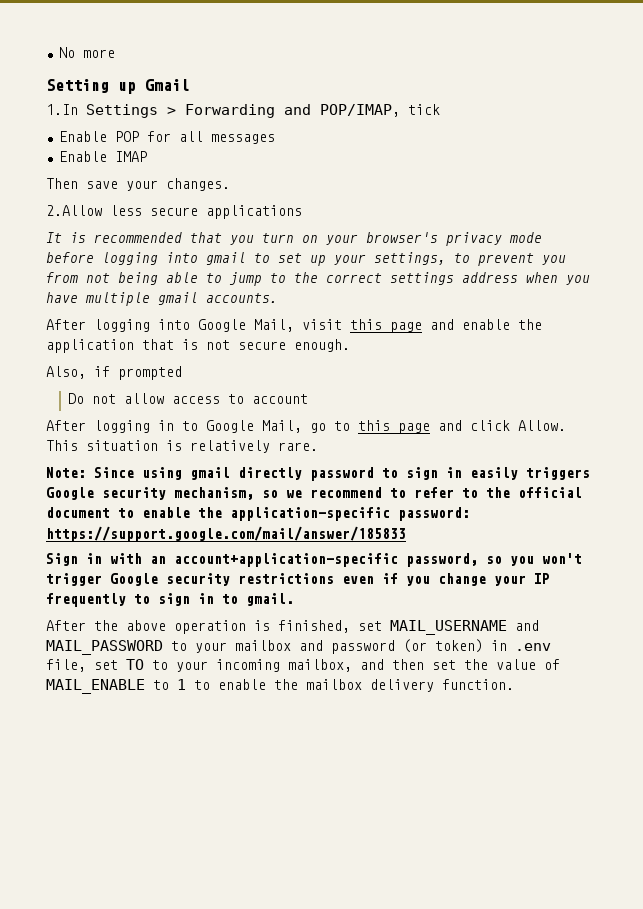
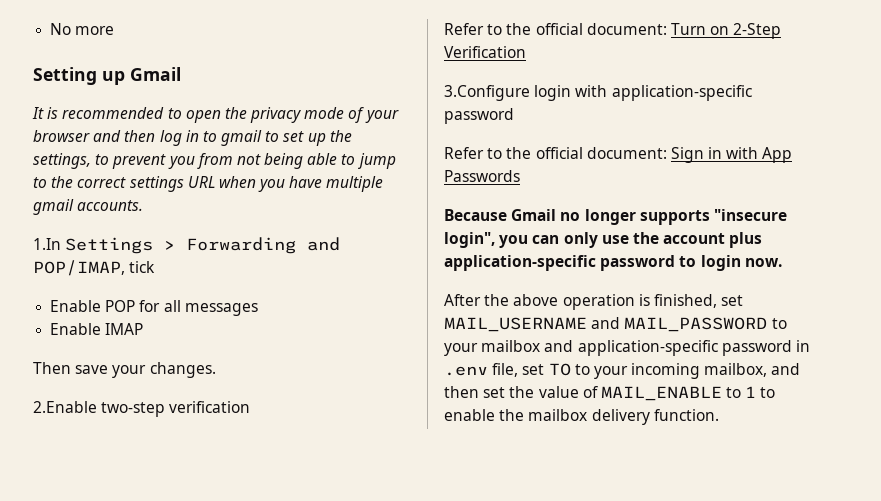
(190, 85) none -> [32,107,399,123] [33,130,352,146] [33,153,396,169] [33,176,384,192] [33,199,144,215] // It is recommended to open the privacy mode of your browser and then log in to gmail to set up the settings, to prevent you from not being able to jump to the correct settings URL when you have multiple gmail accounts.
[46,205,302,219] [46,232,542,246] [46,252,566,266] [46,272,590,286] [46,292,278,306] [46,319,542,333] [46,339,350,353] [46,366,182,380] [67,393,308,404] [46,420,566,434] [46,440,318,453] [46,467,590,481] [46,487,582,500] [46,507,470,521] [46,526,406,542] [46,553,582,567] [46,573,550,586] [46,593,294,607] 2.Allow less secure applications // It is recommended that you turn on your browser's privacy mode before logging into gmail to set up your settings, to prevent you from not being able to jump to the correct settings address when you have multiple gmail accounts. // After logging into Google Mail, visit this page and enable the application that is not secure enough. // Also, if prompted // Do not allow access to account // After logging in to Google Mail, go to this page and click Allow. This situation is relatively rare. // Note: Since using gmail directly password to sign in easily triggers Google security mechanism, so we recommend to refer to the official document to enable the application-specific password: https://support.google.com/mail/answer/185833 // Sign in with an account+application-specific password, so you won't trigger Google security restrictions even if you change your IP frequently to sign in to gmail. -> [33,401,251,417] [444,23,782,39] [444,46,526,58] [444,85,752,101] [444,108,514,124] [444,147,793,163] [444,170,520,182] [444,209,787,225] [444,232,763,248] [444,255,782,271] 2.Enable two-step verification // Refer to the official document: Turn on 2-Step Verification // 3.Configure login with application-specific password // Refer to the official document: Sign in with App Passwords // Because Gmail no longer supports "insecure login", you can only use the account plus application-specific password to login now.
[331,639,483,654] password (or token) -> [577,340,792,356] application-specific password

